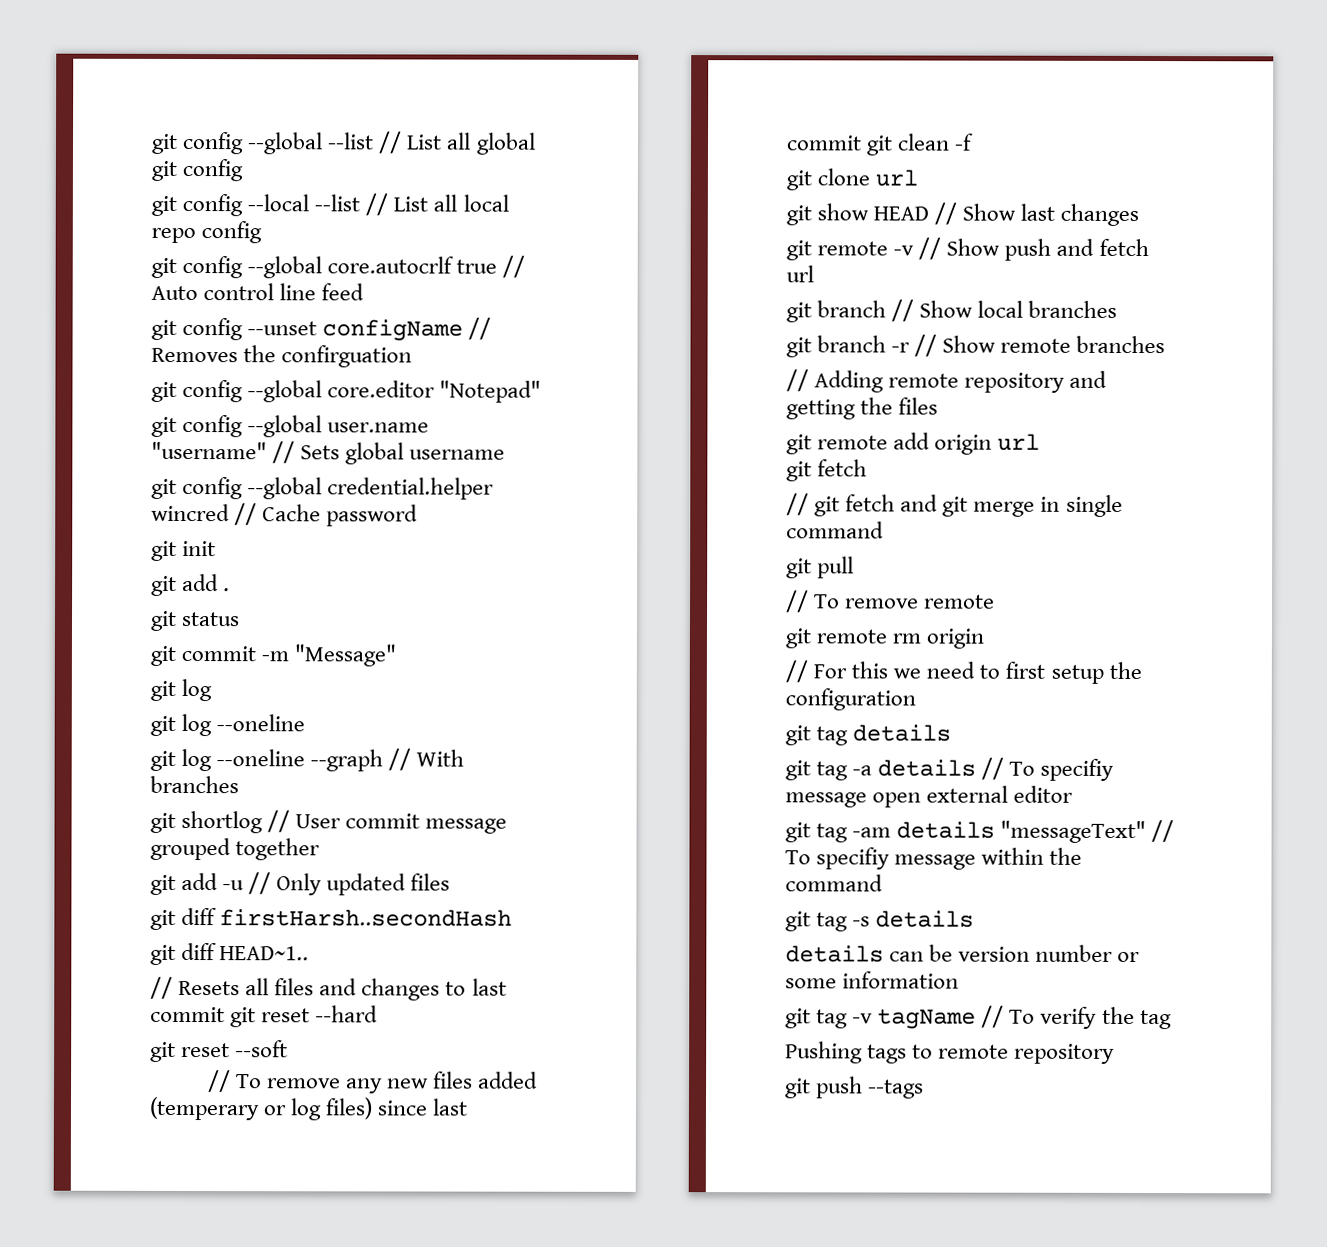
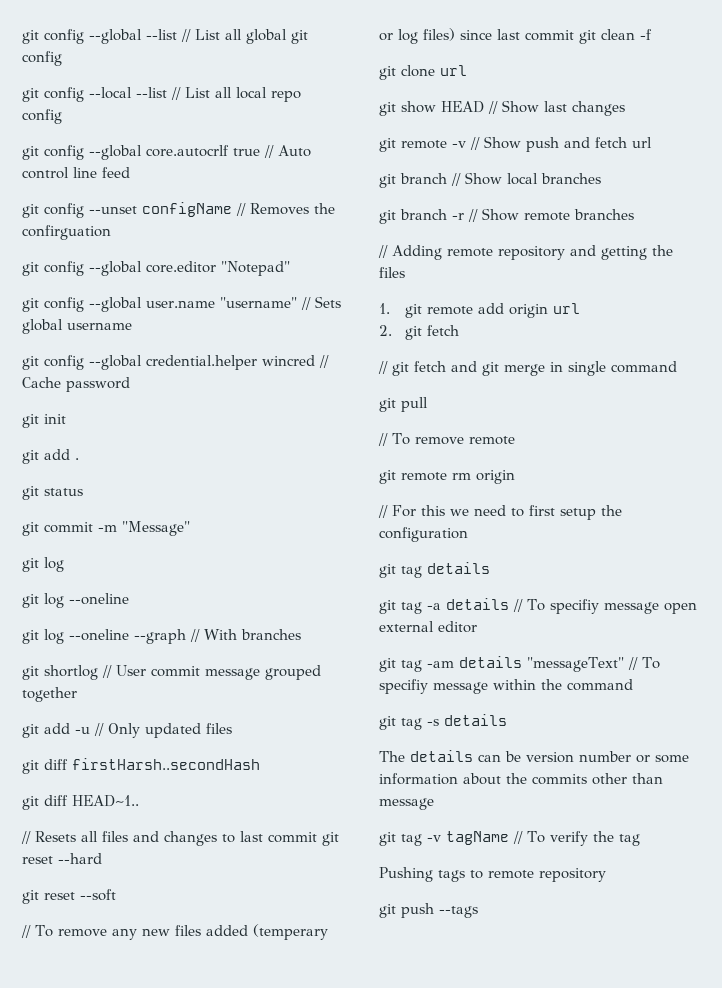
(939, 406) none -> [379,303,390,314] 1.
(1041, 442) none -> [379,325,392,336] 2.
(975, 919) none -> [379,751,405,762] The
(960, 980) none -> [463,773,663,785] [379,798,434,810] about the commits other than message

